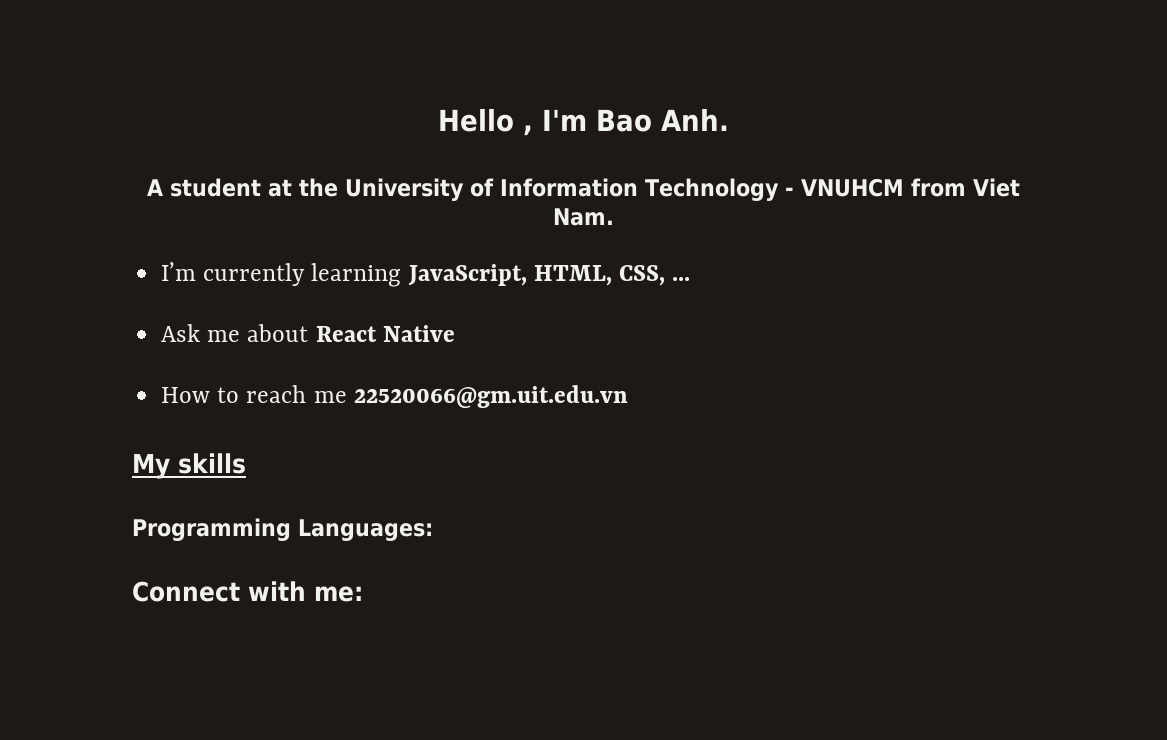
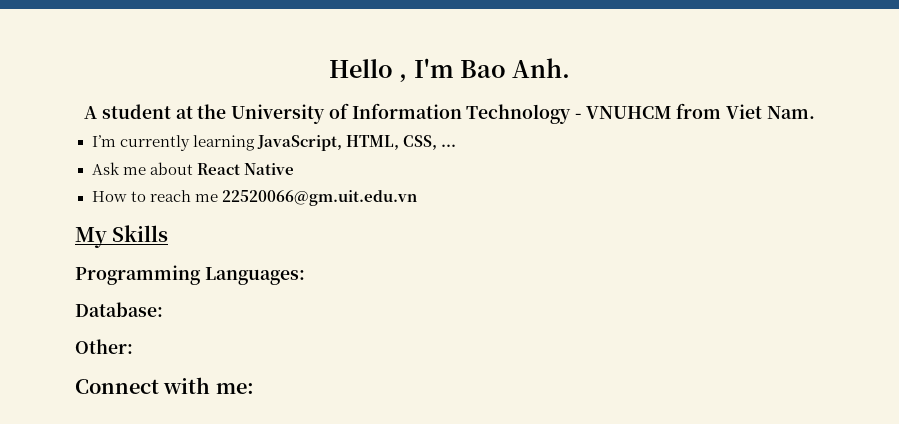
[178,453,246,474] skills -> [112,225,169,242] Skills
(433, 530) none -> [75,302,163,317] [75,339,133,354] // Database: // Other:

